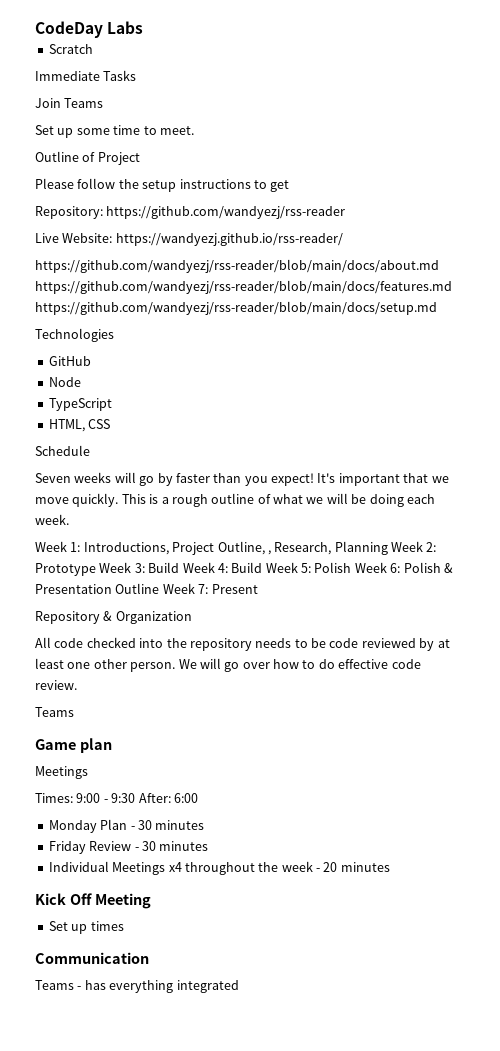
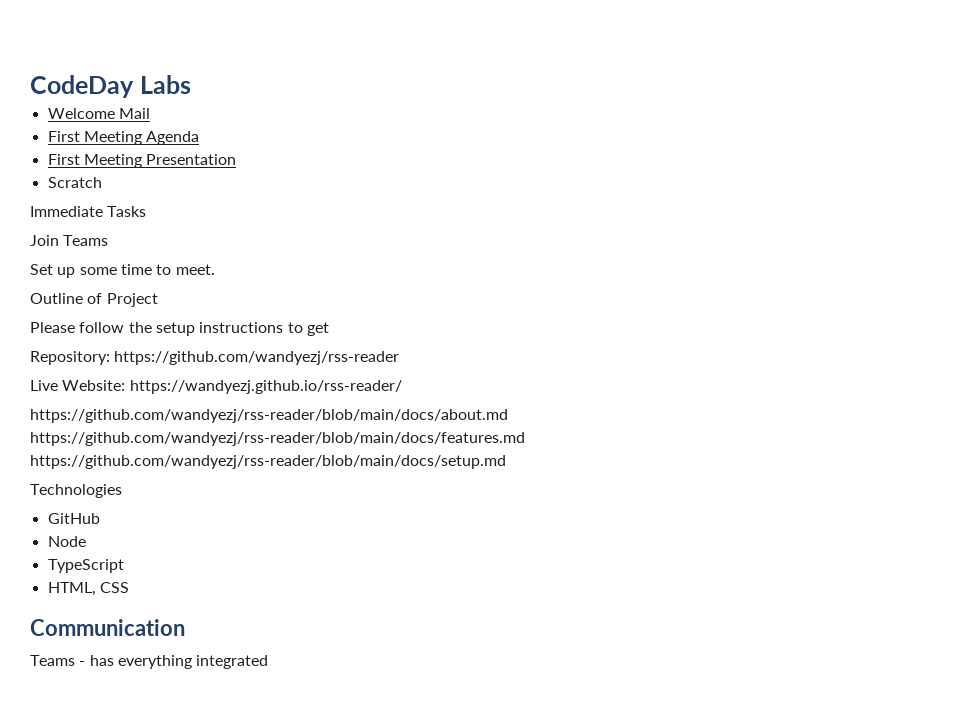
(144, 27) none -> [47,108,150,119] [47,131,200,145] [47,154,237,168] // Welcome Mail // First Meeting Agenda // First Meeting Presentation
[35,445,90,456] [35,472,449,486] [35,493,435,507] [35,514,69,525] [35,541,437,555] [35,562,453,576] [35,583,258,594] [35,611,192,624] [35,637,450,651] [35,658,421,672] [35,680,77,690] [35,707,74,717] [35,738,112,753] [35,766,88,779] [35,793,198,803] [48,819,205,833] [48,841,209,854] [48,861,390,875] [35,893,151,909] [48,921,124,934] // Schedule // Seven weeks will go by faster than you expect! It's important that we move quickly. This is a rough outline of what we will be doing each week. // Week 1: Introductions, Project Outline, , Research, Planning Week 2: Prototype Week 3: Build Week 4: Build Week 5: Polish Week 6: Polish & Presentation Outline Week 7: Present // Repository & Organization // All code checked into the repository needs to be code reviewed by at least one other person. We will go over how to do effective code review. // Teams // Game plan // Meetings // Times: 9:00 - 9:30 After: 6:00 // Monday Plan - 30 minutes // Friday Review - 30 minutes // Individual Meetings x4 throughout the week - 20 minutes // Kick Off Meeting // Set up times -> (129, 587) none

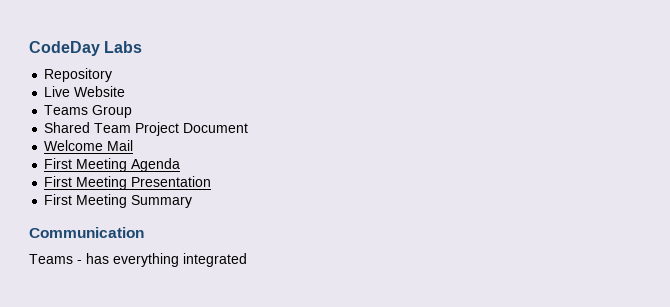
(191, 84) none -> [44,68,113,82] [44,86,126,97] [44,105,133,118] [44,122,249,136] // Repository // Live Website // Teams Group // Shared Team Project Document
[47,177,102,188] [30,206,147,217] [30,235,109,246] [30,264,215,278] [30,293,158,307] [30,322,329,336] [30,351,400,365] [30,380,402,394] [30,409,508,423] [30,432,525,446] [30,455,506,469] [30,484,122,498] [47,513,100,524] [47,536,86,547] [47,559,124,573] [47,582,129,596] Scratch // Immediate Tasks // Join Teams // Set up some time to meet. // Outline of Project // Please follow the setup instructions to get // Repository: https://github.com/wandyezj/rss-reader // Live Website: https://wandyezj.github.io/rss-reader/ // https://github.com/wandyezj/rss-reader/blob/main/docs/about.md https://github.com/wandyezj/rss-reader/blob/main/docs/features.md https://github.com/wandyezj/rss-reader/blob/main/docs/setup.md // Technologies // GitHub // Node // TypeScript // HTML, CSS -> [44,194,193,208] First Meeting Summary

